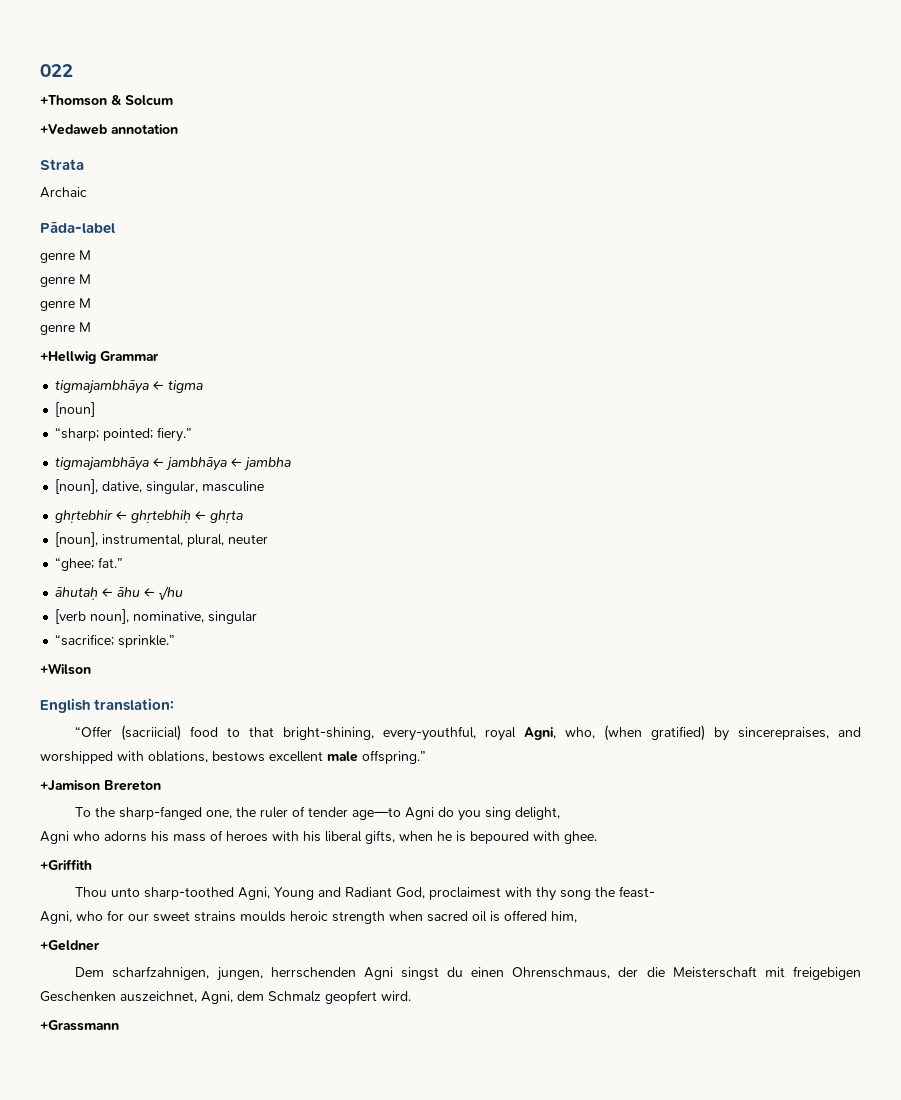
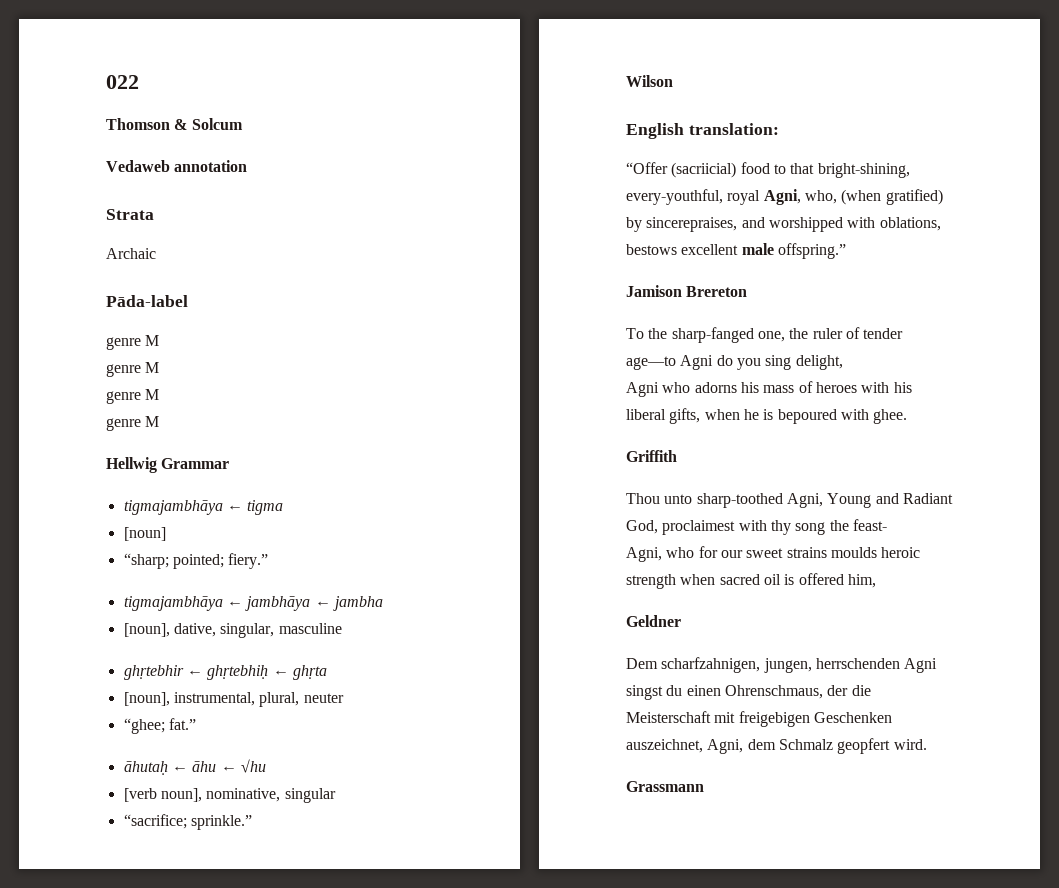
[40,95,107,106] +Thomson -> [106,118,170,130] Thomson
[40,124,107,135] +Vedaweb -> [106,160,170,172] Vedaweb
[40,351,96,364] +Hellwig -> [106,457,157,473] Hellwig
[40,663,91,675] +Wilson -> [626,75,673,87] Wilson
[40,780,100,791] +Jamison -> [626,285,682,297] Jamison
[40,859,92,870] +Griffith -> [626,450,677,462] Griffith
[40,940,100,951] +Geldner -> [626,615,681,627] Geldner
[40,1020,119,1031] +Grassmann -> [626,781,704,792] Grassmann

